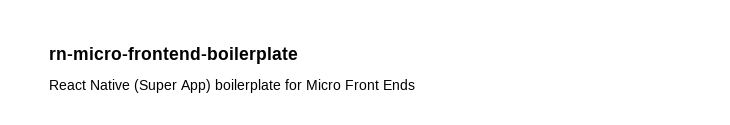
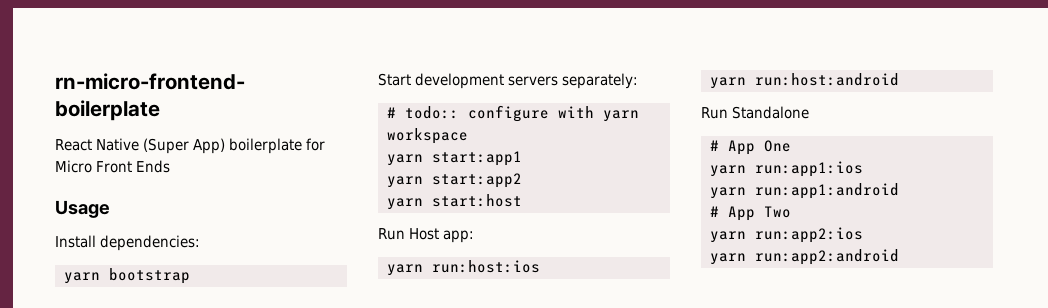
(415, 84) none -> [55,200,110,218] [55,235,200,251] [63,268,190,284] [378,73,638,89] [386,105,639,122] [386,128,468,144] [386,151,522,166] [386,173,522,188] [386,194,522,210] [378,228,474,243] [386,260,540,276] [709,73,899,89] [701,106,809,119] [709,140,791,155] [709,161,863,177] [709,183,899,199] [709,206,791,221] [709,227,863,243] [709,249,899,265] // Usage // Install dependencies: // yarn bootstrap // Start development servers separately: // # todo:: configure with yarn workspace // yarn start:app1 // yarn start:app2 // yarn start:host // Run Host app: // yarn run:host:ios // yarn run:host:android // Run Standalone // # App One // yarn run:app1:ios // yarn run:app1:android // # App Two // yarn run:app2:ios // yarn run:app2:android

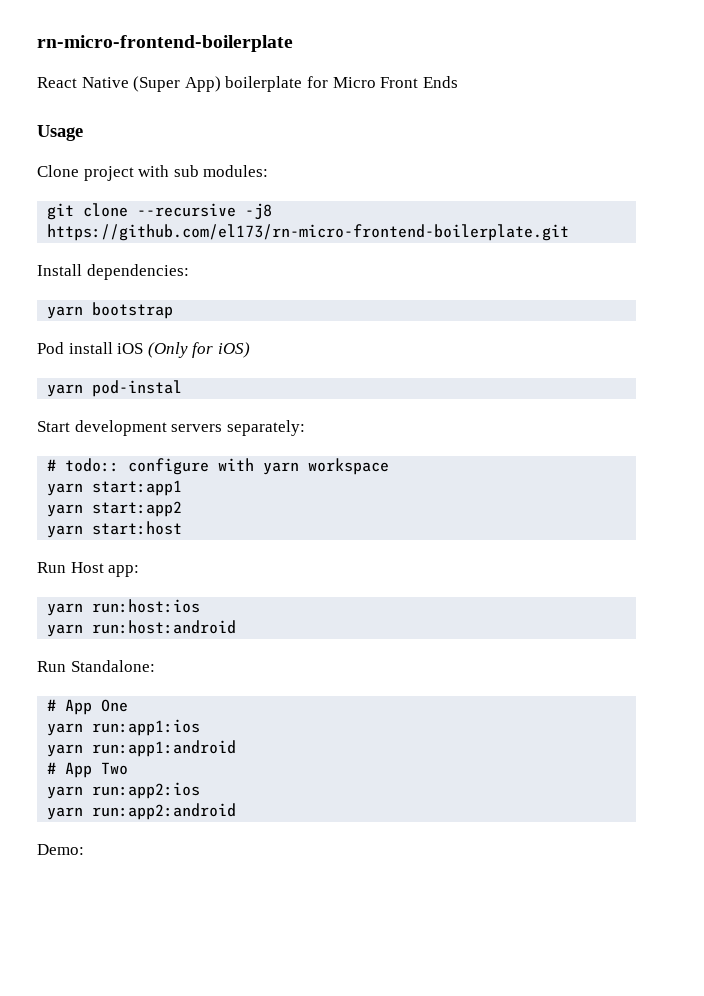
[55,235,200,251] [63,268,190,284] Install dependencies: // yarn bootstrap -> [37,165,269,181] [47,203,273,220] [47,224,570,241] [37,264,189,280] [47,302,174,319] [37,342,250,358] [47,380,183,397] Clone project with sub modules: // git clone --recursive -j8 https://github.com/el173/rn-micro-frontend-boilerplate.git // Install dependencies: // yarn bootstrap // Pod install iOS (Only for iOS) // yarn pod-instal
[732,106,809,119] Standalone -> [70,660,155,672] Standalone:
(899, 257) none -> [37,844,84,855] // Demo:

